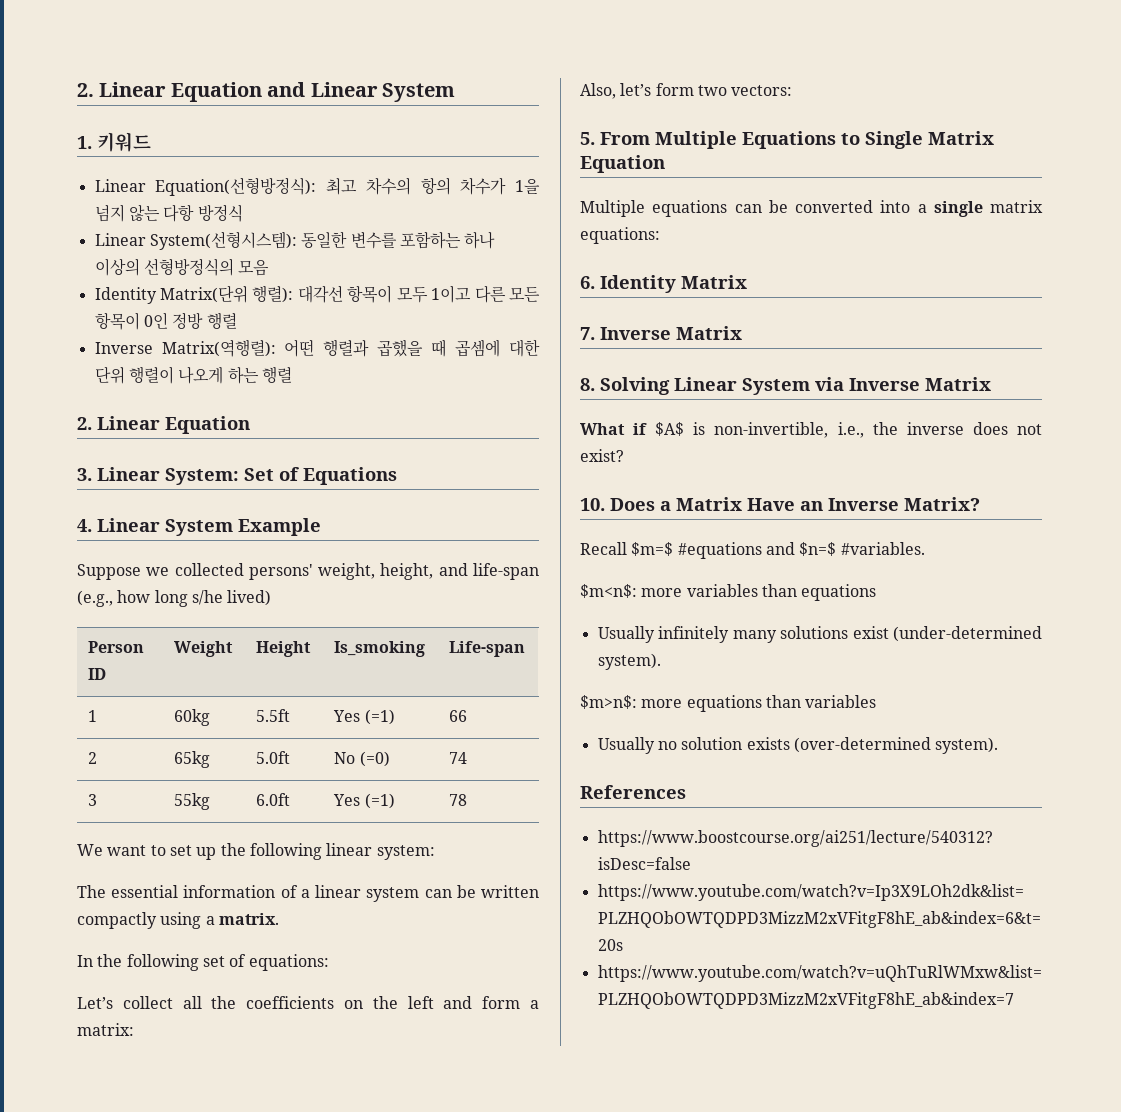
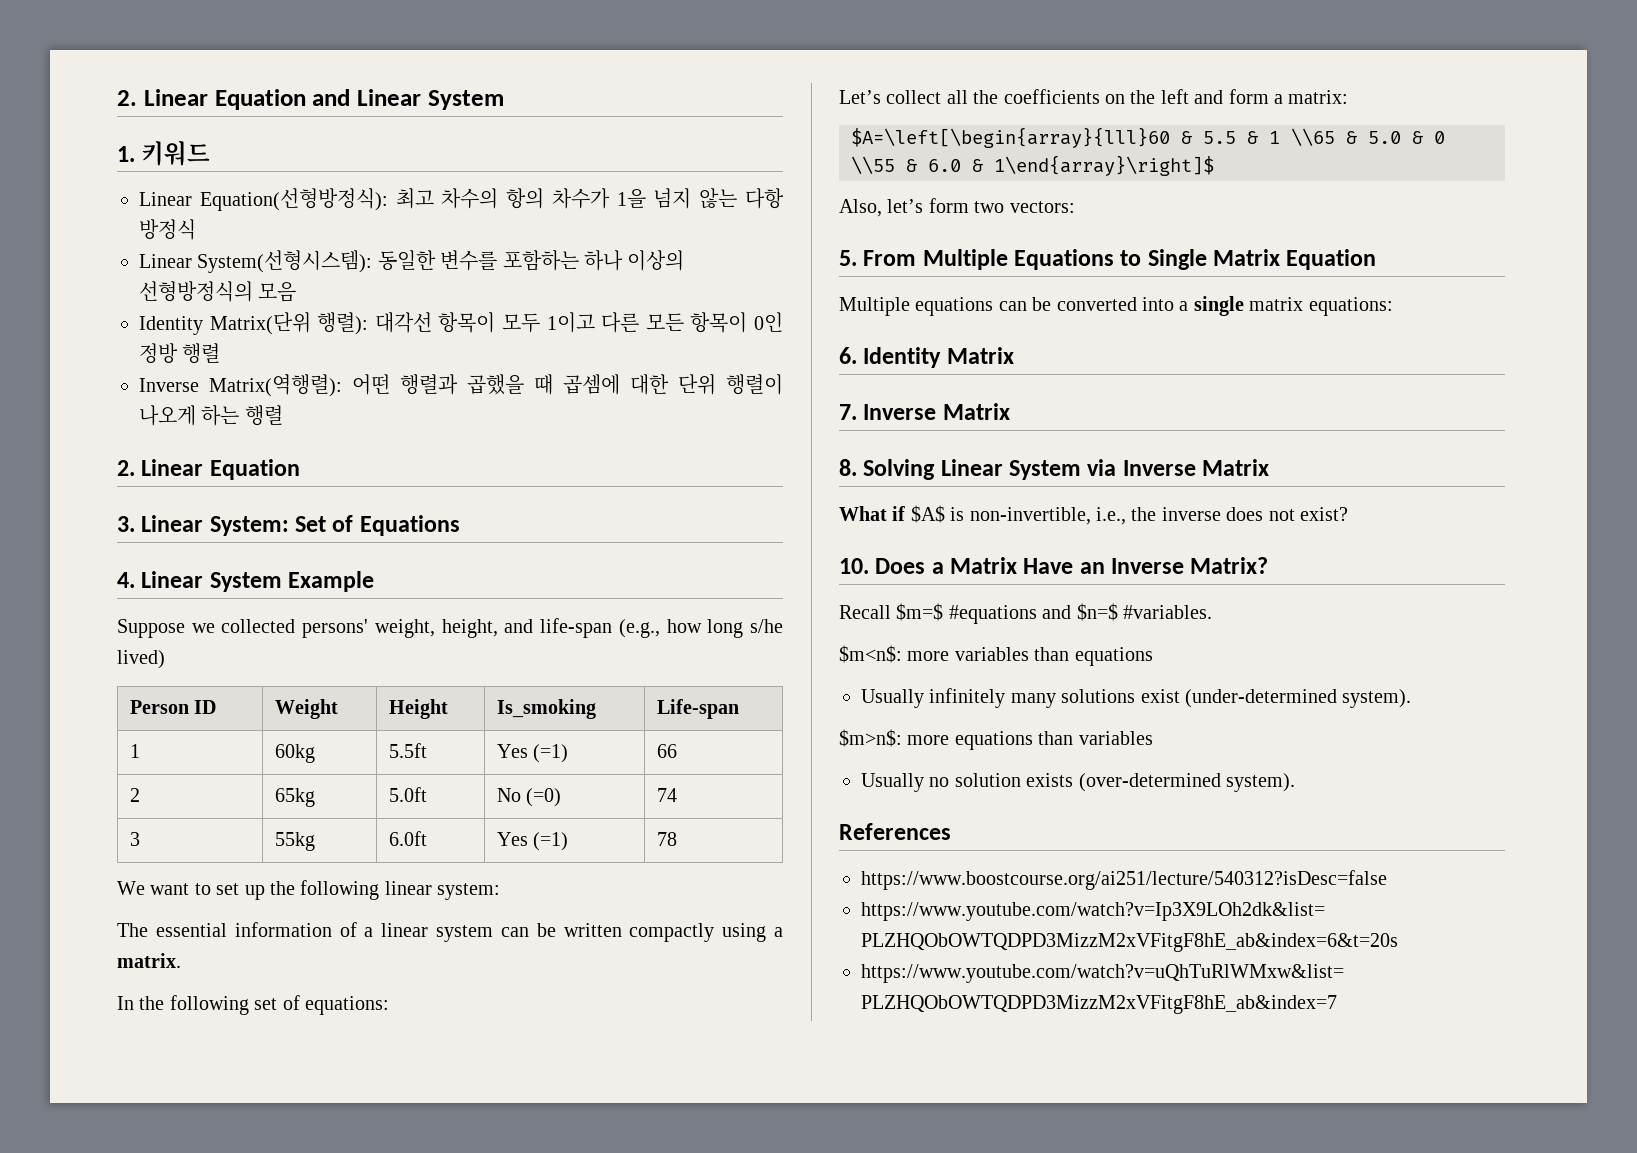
(134, 1029) none -> [851,127,1445,148] [851,155,1214,176] // $A=\left[\begin{array}{lll}60 & 5.5 & 1 \\65 & 5.0 & 0 \\55 & 6.0 & 1\end{array}\right]$

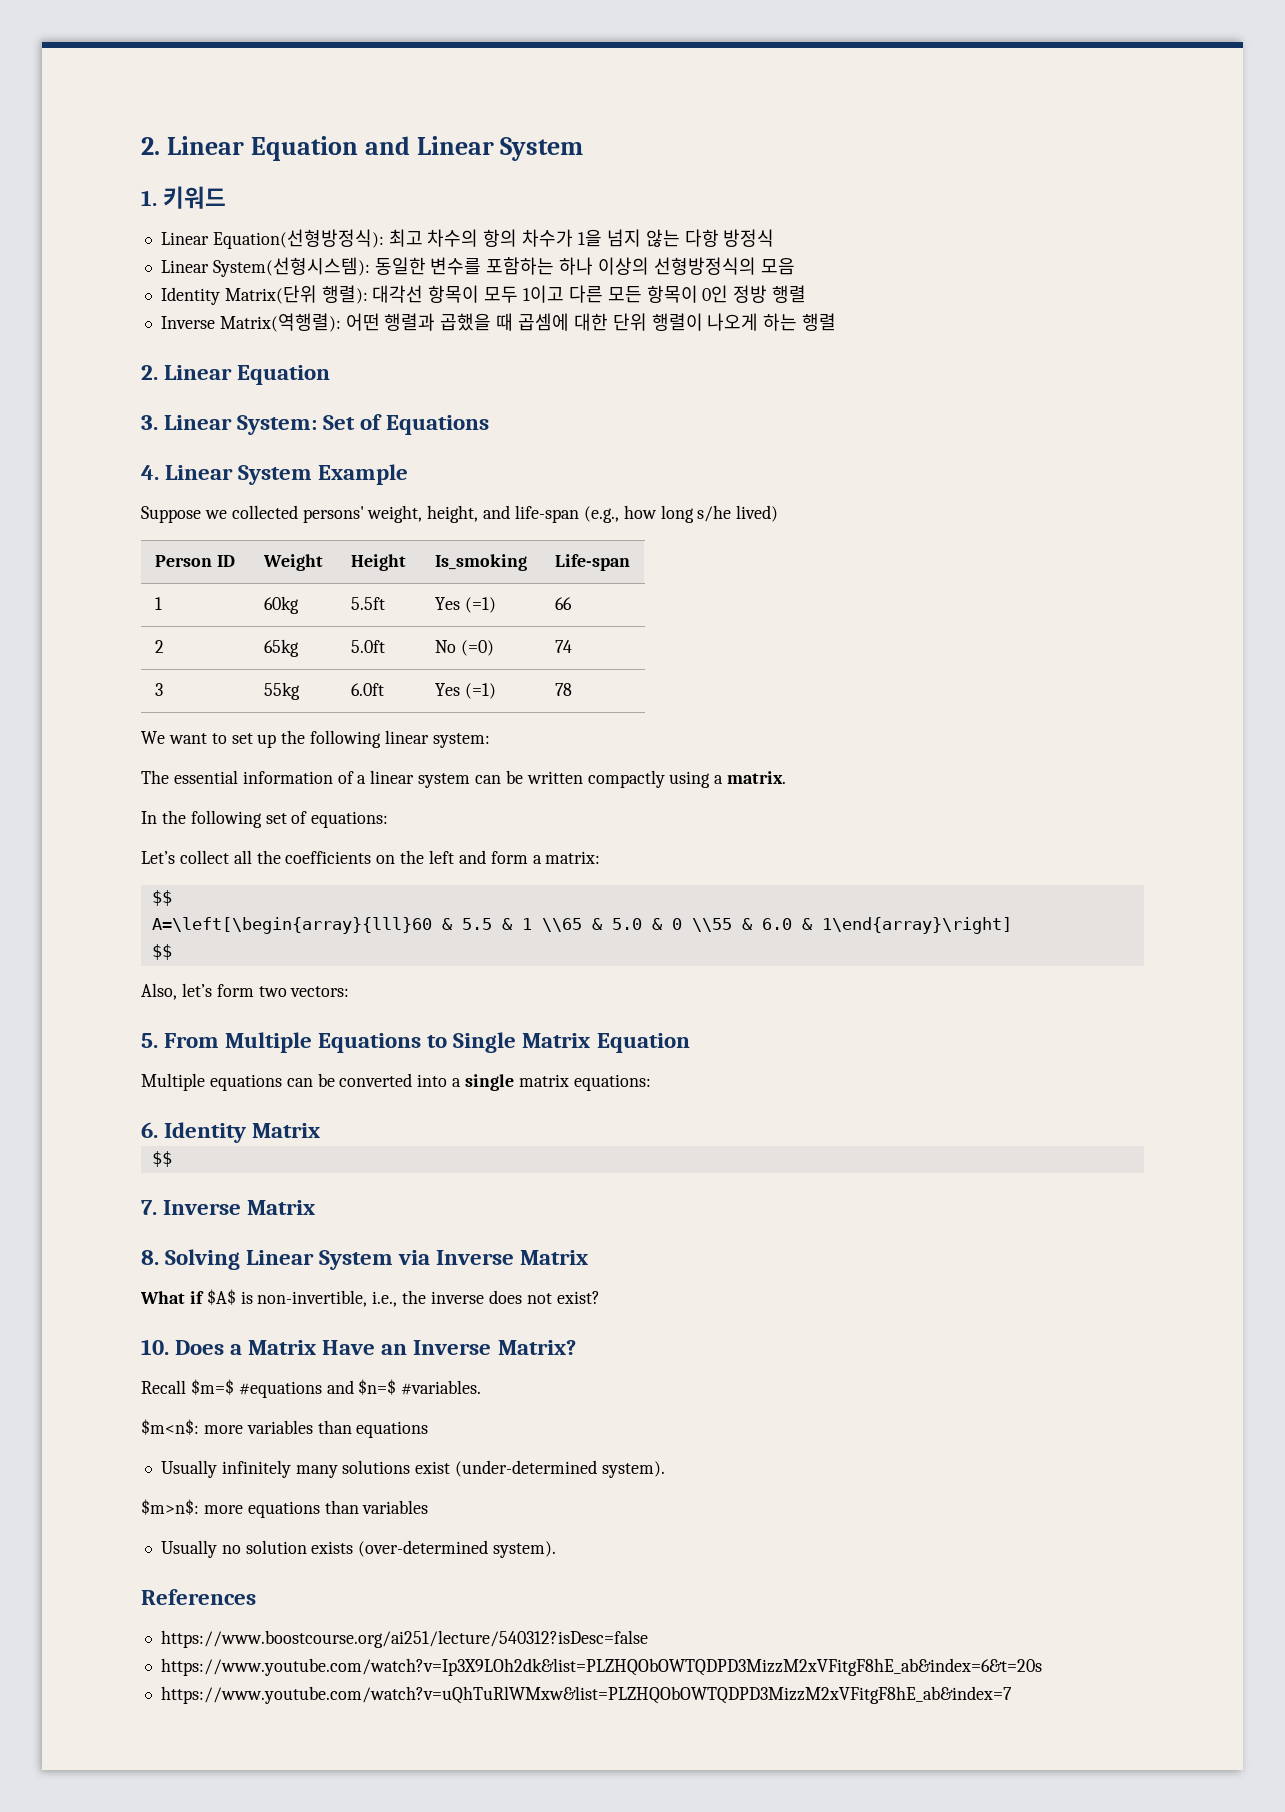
[851,127,1170,148] $A=\left[\begin{array}{lll}60 -> [151,890,172,906] [151,917,432,934] $$ // A=\left[\begin{array}{lll}60
[994,155,1214,176] 1\end{array}\right]$ -> [821,917,1012,934] [151,944,172,960] 1\end{array}\right] // $$
(1014, 355) none -> [151,1151,172,1167] // $$

